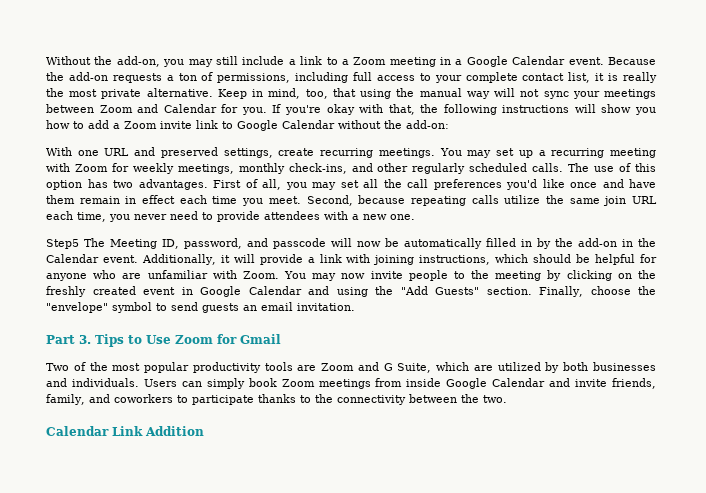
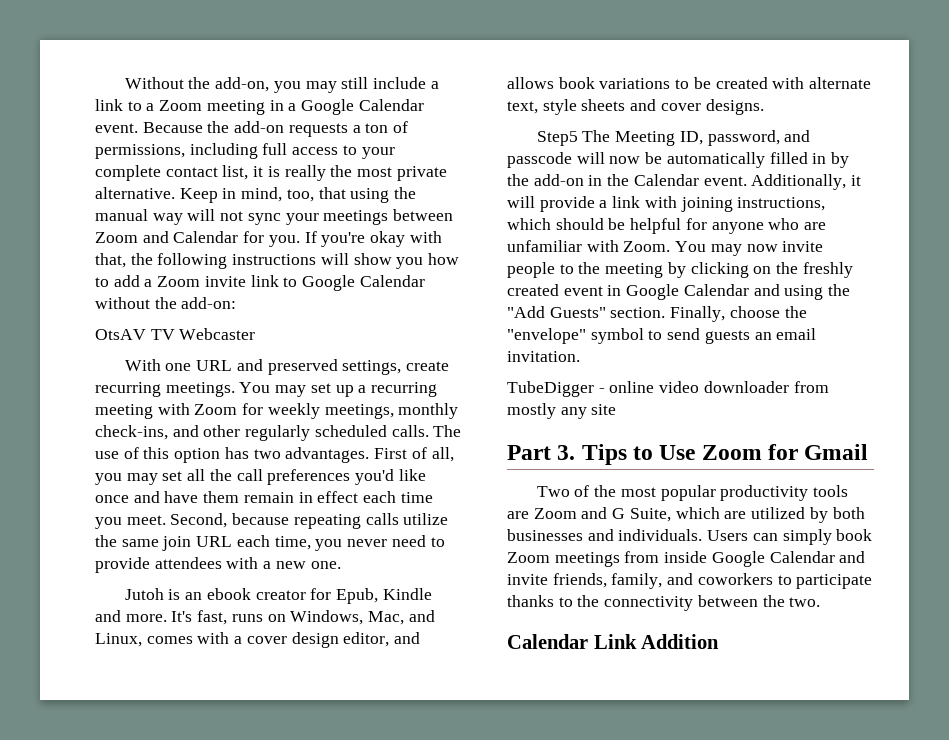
(449, 124) none -> [95,328,256,340] // OtsAV TV Webcaster
(415, 217) none -> [124,588,432,604] [95,610,435,625] [95,632,421,648] [507,77,872,89] [507,99,764,115] // Jutoh is an ebook creator for Epub, Kindle and more. It's fast, runs on Windows, Mac, and Linux, comes with a cover design editor, and allows book variations to be created with alternate text, style sheets and cover designs.
(355, 307) none -> [507,381,829,397] [507,403,617,419] // TubeDigger - online video downloader from mostly any site

